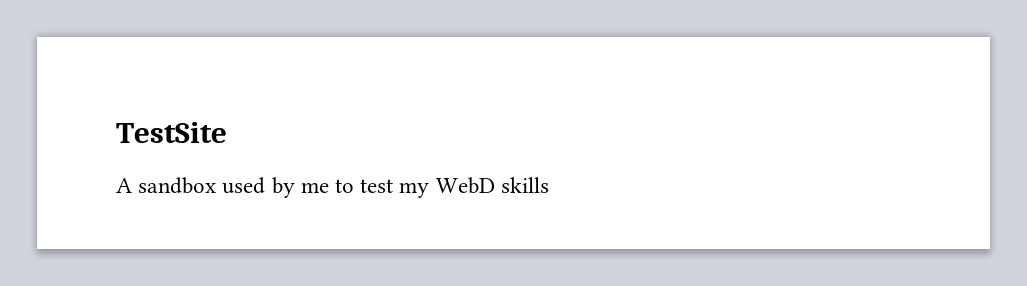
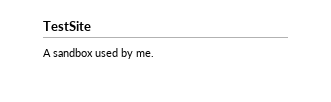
[300,177,549,198] me to test my WebD skills -> [136,51,154,57] me.

